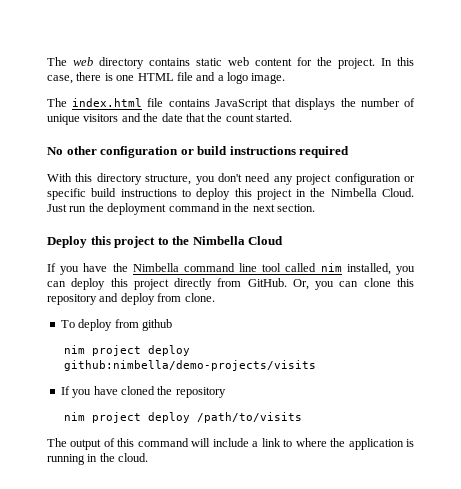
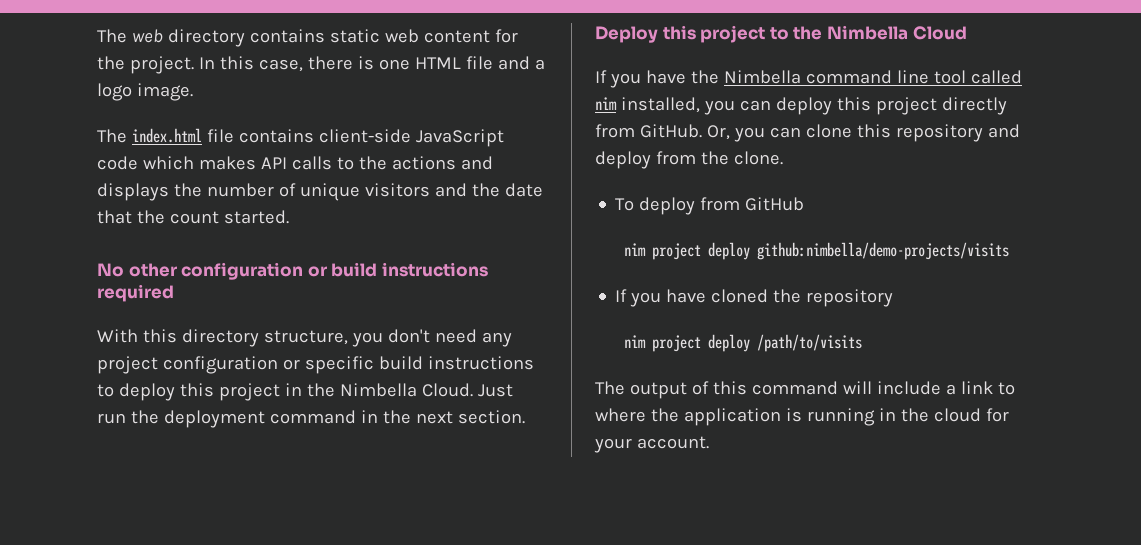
[214,98,292,110] JavaScript that -> [318,129,504,147] [97,156,493,170] client-side JavaScript code which makes API calls to the actions and
(182, 297) none -> [700,151,729,165] the
[141,319,172,331] github -> [745,197,805,211] GitHub
[118,453,149,462] cloud. -> [933,408,1009,422] [594,436,709,453] cloud for your account.

